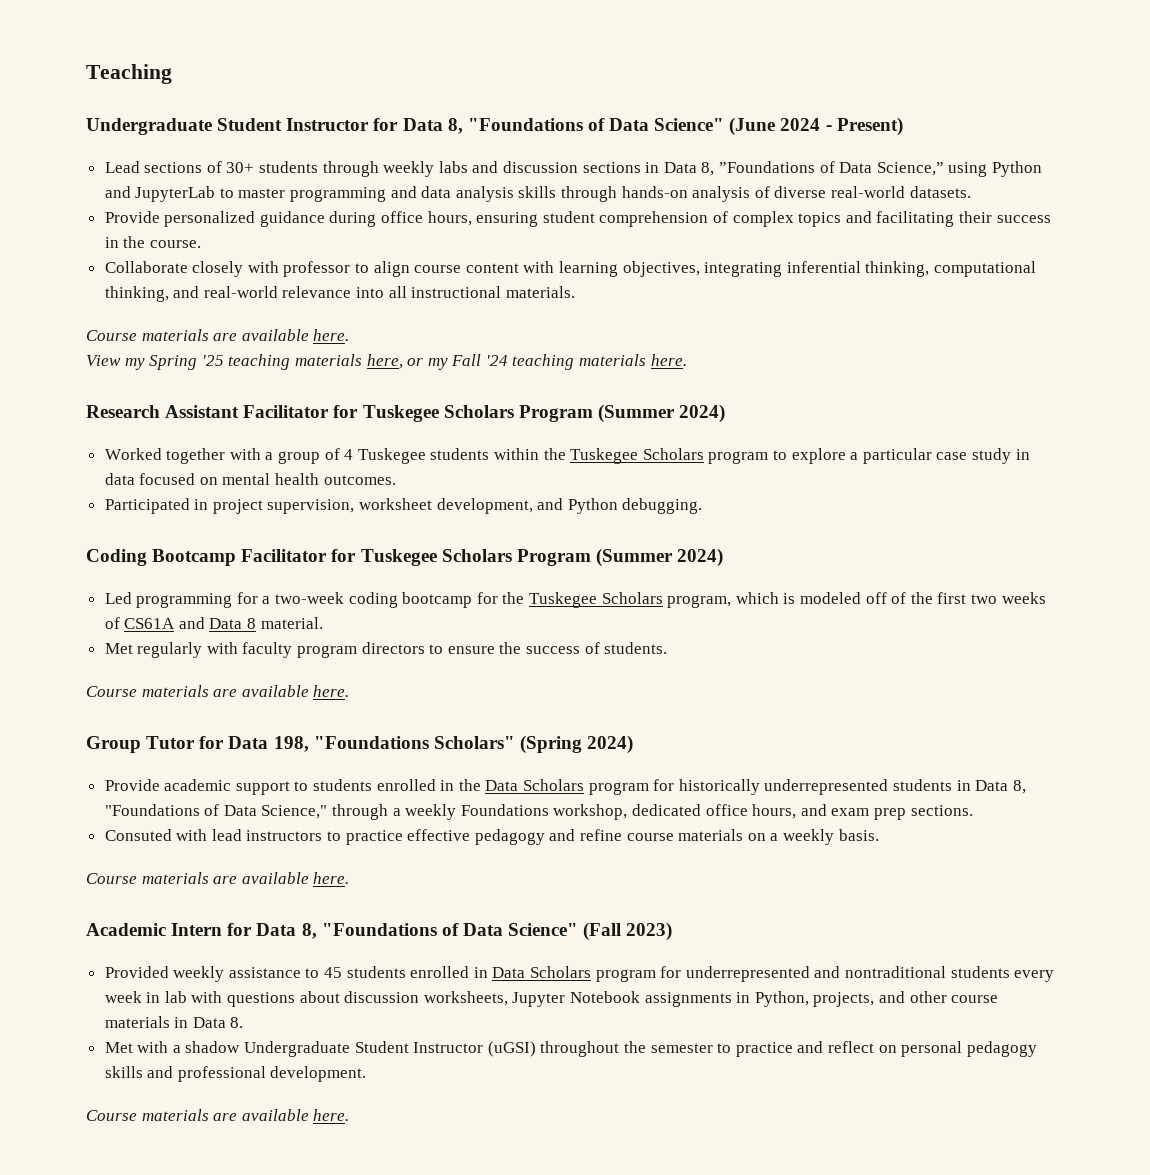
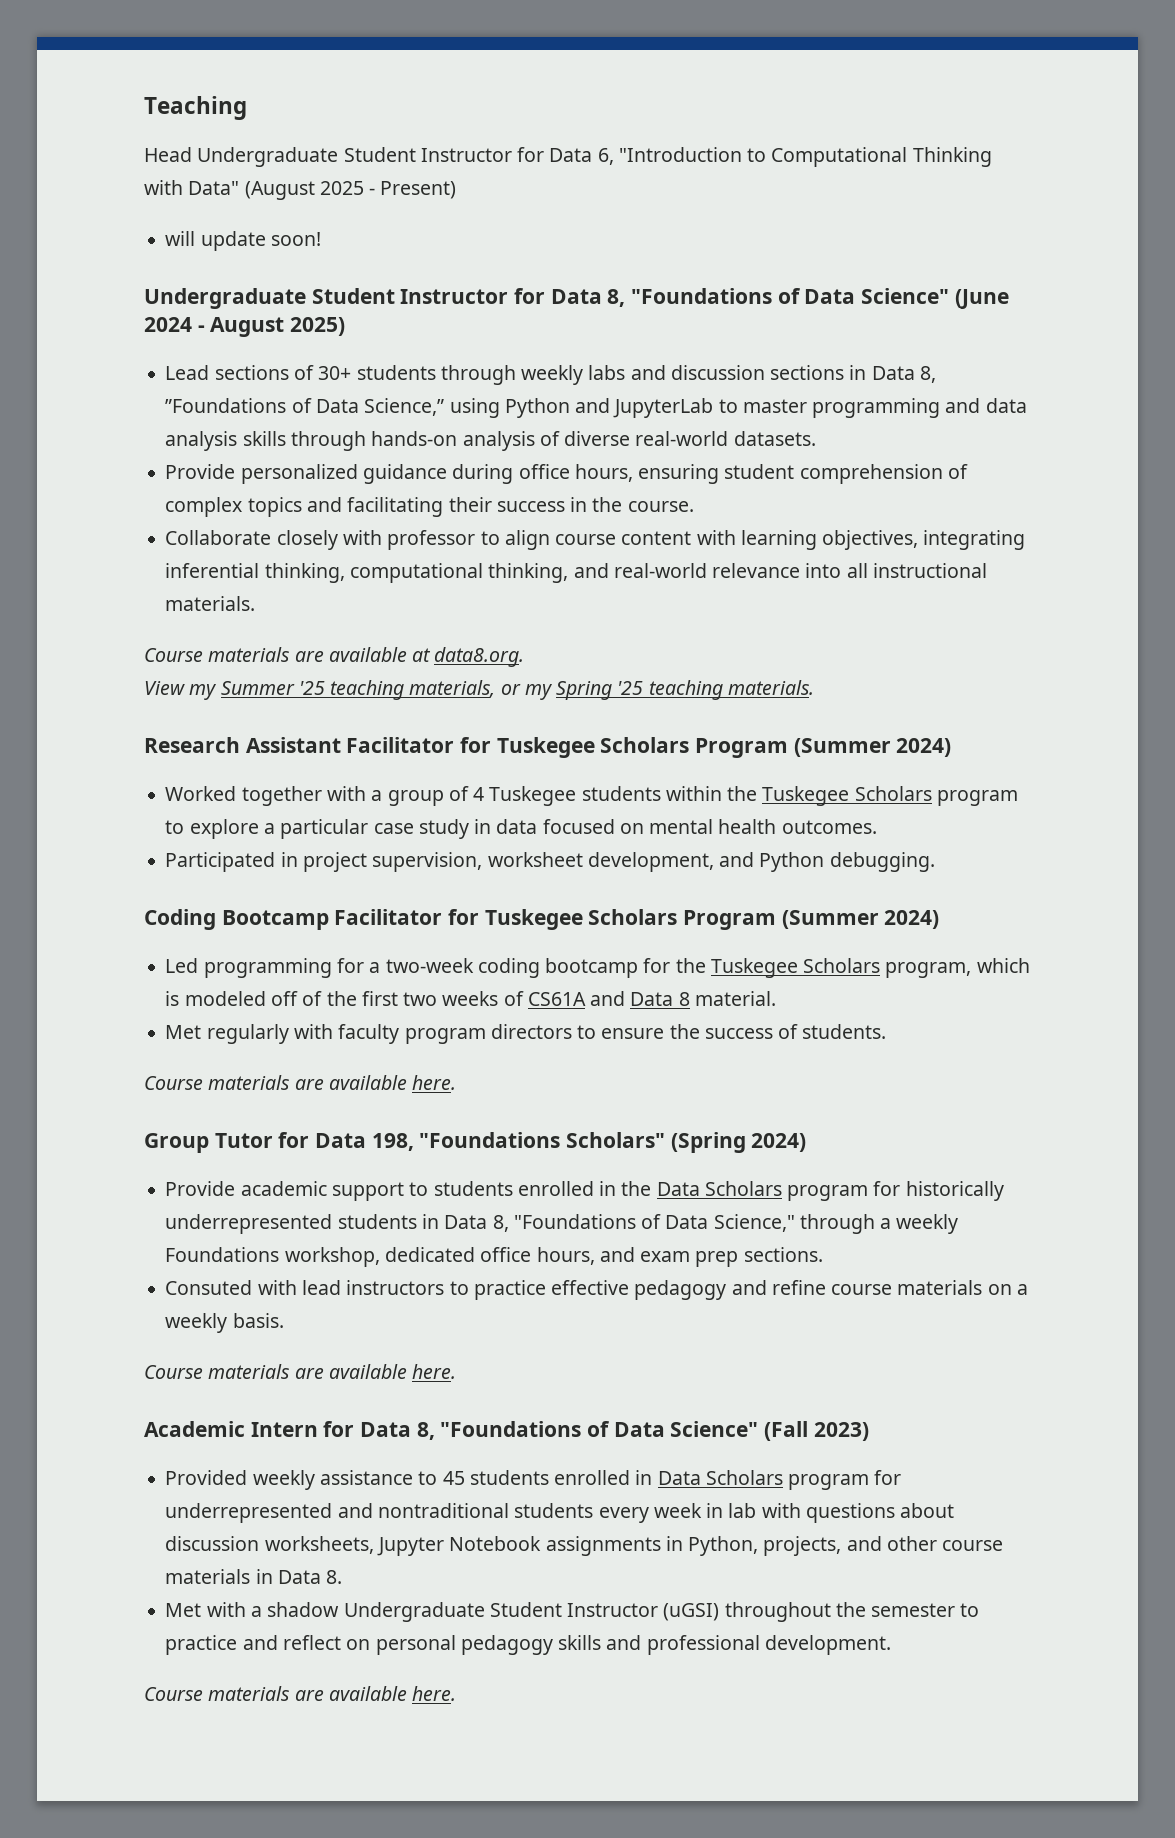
(172, 74) none -> [144,147,992,167] [144,180,457,200] [165,231,321,251] // Head Undergraduate Student Instructor for Data 6, "Introduction to Computational Thinking with Data" (August 2025 - Present) // will update soon!
[836,117,903,136] Present) -> [210,317,346,337] August 2025)
[313,329,350,341] here. -> [412,647,525,667] at data8.org.
[149,354,687,370] Spring '25 teaching materials here, or my Fall '24 teaching materials here. -> [220,680,814,700] Summer '25 teaching materials, or my Spring '25 teaching materials.

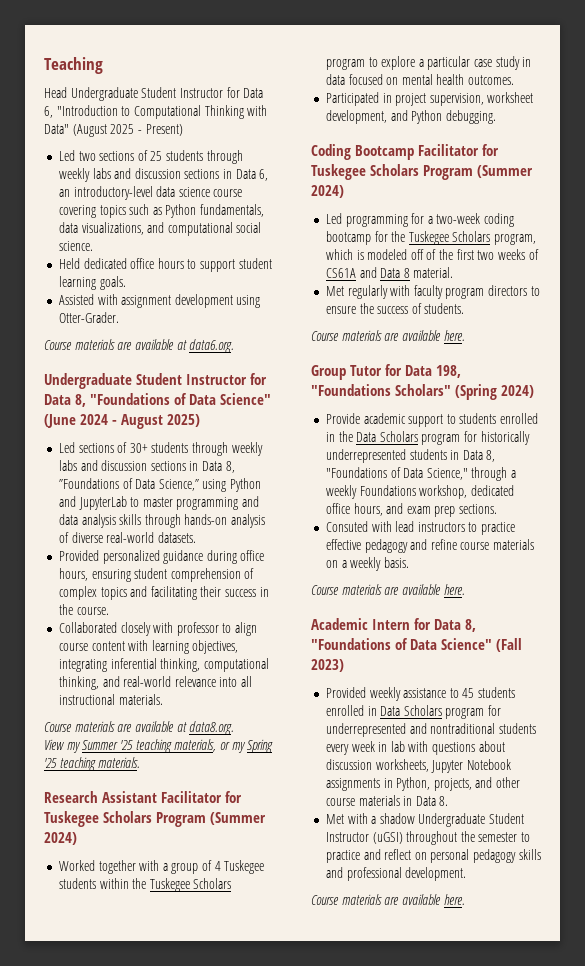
[165,231,321,251] will update soon! -> [58,150,243,164] [58,168,269,182] [58,186,243,200] [58,204,265,218] [58,222,262,236] [58,241,93,251] [58,258,272,272] [58,276,126,290] [58,294,261,308] [58,312,119,323] [44,339,235,353] Led two sections of 25 students through weekly labs and discussion sections in Data 6, an introductory-level data science course covering topics such as Python fundamentals, data visualizations, and computational social science. // Held dedicated office hours to support student learning goals. // Assisted with assignment development using Otter-Grader. // Course materials are available at data6.org.
[165,365,210,380] Lead -> [58,442,75,453] Led
[165,464,236,479] Provide -> [58,550,99,561] Provided
[165,530,272,545] Collaborate -> [58,622,117,633] Collaborated

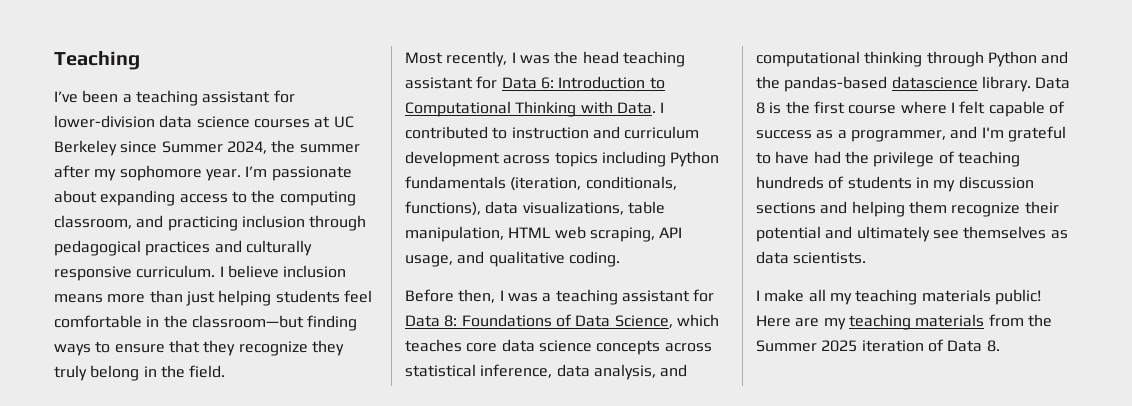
[44,87,264,101] [44,105,268,119] [44,124,183,137] [58,150,243,164] [58,168,269,182] [58,186,243,200] [58,204,265,218] [58,222,262,236] [58,241,93,251] [58,258,272,272] [58,276,126,290] [58,294,261,308] [58,312,119,323] [44,339,235,353] [44,373,268,389] [44,393,272,407] [44,414,201,429] [58,442,263,456] [58,460,235,473] [58,478,262,492] [58,496,260,510] [58,514,266,528] [58,532,196,543] [58,550,265,564] [58,568,255,582] [58,586,269,600] [58,604,109,615] [58,622,258,636] [58,640,239,654] [58,658,269,672] [58,676,253,690] [58,694,163,705] [44,721,235,735] [44,739,274,753] [44,757,141,771] [44,791,243,803] [44,811,267,827] [44,832,77,845] [58,860,265,874] [58,878,232,892] [325,56,532,70] [325,74,515,85] [325,92,534,106] [325,110,496,124] [311,144,500,160] [311,164,534,180] [311,185,344,198] [325,213,515,227] [325,231,537,245] [325,249,539,260] [325,267,454,278] [325,285,540,299] [325,303,465,314] [311,330,465,341] [311,364,462,380] [311,384,535,400] [325,413,539,427] [325,431,530,445] [325,449,496,463] [325,467,517,481] [325,485,514,499] [325,503,498,517] [325,521,516,535] [325,539,535,553] [325,557,409,571] [311,584,465,595] [311,618,477,632] [311,638,523,652] [311,659,344,672] [325,687,516,701] [325,705,502,719] [325,723,536,737] [325,741,505,755] [325,759,511,773] [325,777,521,791] [325,795,449,806] [325,813,525,827] [325,831,531,845] [325,849,541,863] [325,867,467,881] [311,894,465,905] Head Undergraduate Student Instructor for Data 6, "Introduction to Computational Thinking with Data" (August 2025 - Present) // Led two sections of 25 students through weekly labs and discussion sections in Data 6, an introductory-level data science course covering topics such as Python fundamentals, data visualizations, and computational social science. // Held dedicated office hours to support student learning goals. // Assisted with assignment development using Otter-Grader. // Course materials are available at data6.org. // Undergraduate Student Instructor for Data 8, "Foundations of Data Science" (June 2024 - August 2025) // Led sections of 30+ students through weekly labs and discussion sections in Data 8, ”Foundations of Data Science,” using Python and JupyterLab to master programming and data analysis skills through hands-on analysis of diverse real-world datasets. // Provided personalized guidance during office hours, ensuring student comprehension of complex topics and facilitating their success in the course. // Collaborated closely with professor to align course content with learning objectives, integrating inferential thinking, computational thinking, and real-world relevance into all instructional materials. // Course materials are available at data8.org. // View my Summer '25 teaching materials, or my Spring '25 teaching materials. // Research Assistant Facilitator for Tuskegee Scholars Program (Summer 2024) // Worked together with a group of 4 Tuskegee students within the Tuskegee Scholars program to explore a particular case study in data focused on mental health outcomes. // Participated in project supervision, worksheet development, and Python debugging. // Coding Bootcamp Facilitator for Tuskegee Scholars Program (Summer 2024) // Led programming for a two-week coding bootcamp for the Tuskegee Scholars program, which is modeled off of the first two weeks of CS61A and Data 8 material. // Met regularly with faculty program directors to ensure the success of students. // Course materials are available here. // Group Tutor for Data 198, "Foundations Scholars" (Spring 2024) // Provide academic support to students enrolled in the Data Scholars program for historically underrepresented students in Data 8, "Foundations of Data Science," through a weekly Foundations workshop, dedicated office hours, and exam prep sections. // Consuted with lead instructors to practice effective pedagogy and refine course materials on a weekly basis. // Course materials are available here. // Academic Intern for Data 8, "Foundations of Data Science" (Fall 2023) // Provided weekly assistance to 45 students enrolled in Data Scholars program for underrepresented and nontraditional students every week in lab with questions about discussion worksheets, Jupyter Notebook assignments in Python, projects, and other course materials in Data 8. // Met with a shadow Undergraduate Student Instructor (uGSI) throughout the semester to practice and reflect on personal pedagogy skills and professional development. // Course materials are available here. -> [54,90,295,106] [54,115,354,128] [54,140,360,156] [54,165,352,181] [54,190,356,206] [54,215,367,231] [54,240,312,256] [54,265,347,281] [54,290,372,306] [54,315,358,331] [54,340,344,356] [54,365,226,381] [405,51,685,67] [405,76,665,89] [405,101,665,117] [405,126,700,139] [405,151,720,167] [405,176,677,191] [405,201,665,216] [405,226,683,242] [405,251,620,267] [405,289,715,305] [405,314,719,328] [405,339,712,355] [405,364,688,380] [756,51,1069,67] [756,76,1071,92] [756,101,1065,117] [756,126,1066,142] [756,151,1020,167] [756,176,1034,192] [756,201,1059,217] [756,226,1068,242] [756,251,867,264] [756,289,1041,305] [756,314,1052,330] [756,339,1000,352] I’ve been a teaching assistant for lower-division data science courses at UC Berkeley since Summer 2024, the summer after my sophomore year. I’m passionate about expanding access to the computing classroom, and practicing inclusion through pedagogical practices and culturally responsive curriculum. I believe inclusion means more than just helping students feel comfortable in the classroom—but finding ways to ensure that they recognize they truly belong in the field. // Most recently, I was the head teaching assistant for Data 6: Introduction to Computational Thinking with Data. I contributed to instruction and curriculum development across topics including Python fundamentals (iteration, conditionals, functions), data visualizations, table manipulation, HTML web scraping, API usage, and qualitative coding. // Before then, I was a teaching assistant for Data 8: Foundations of Data Science, which teaches core data science concepts across statistical inference, data analysis, and computational thinking through Python and the pandas-based datascience library. Data 8 is the first course where I felt capable of success as a programmer, and I'm grateful to have had the privilege of teaching hundreds of students in my discussion sections and helping them recognize their potential and ultimately see themselves as data scientists. // I make all my teaching materials public! Here are my teaching materials from the Summer 2025 iteration of Data 8.

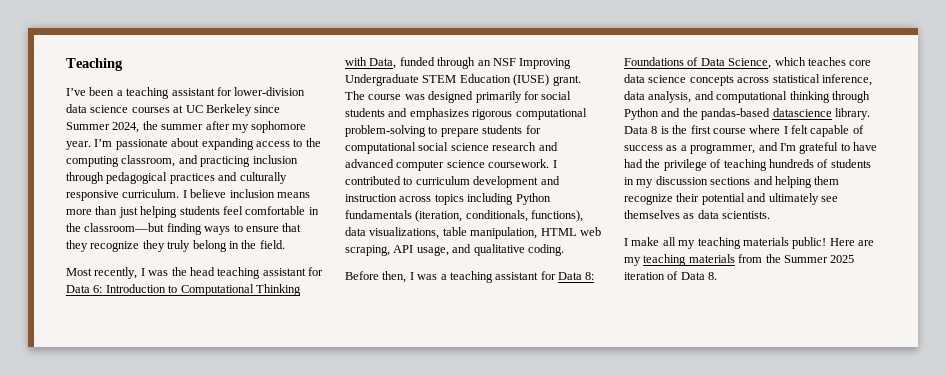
[616,102,665,114] [405,126,700,139] [405,151,500,167] Data. I contributed to instruction and curriculum development -> [369,57,572,69] [345,74,581,86] [345,91,572,103] [345,108,587,120] [345,125,541,137] [345,142,558,154] [345,159,557,171] [345,176,560,188] [345,194,397,202] Data, funded through an NSF Improving Undergraduate STEM Education (IUSE) grant. The course was designed primarily for social students and emphasizes rigorous computational problem-solving to prepare students for computational social science research and advanced computer science coursework. I contributed to curriculum development and instruction

